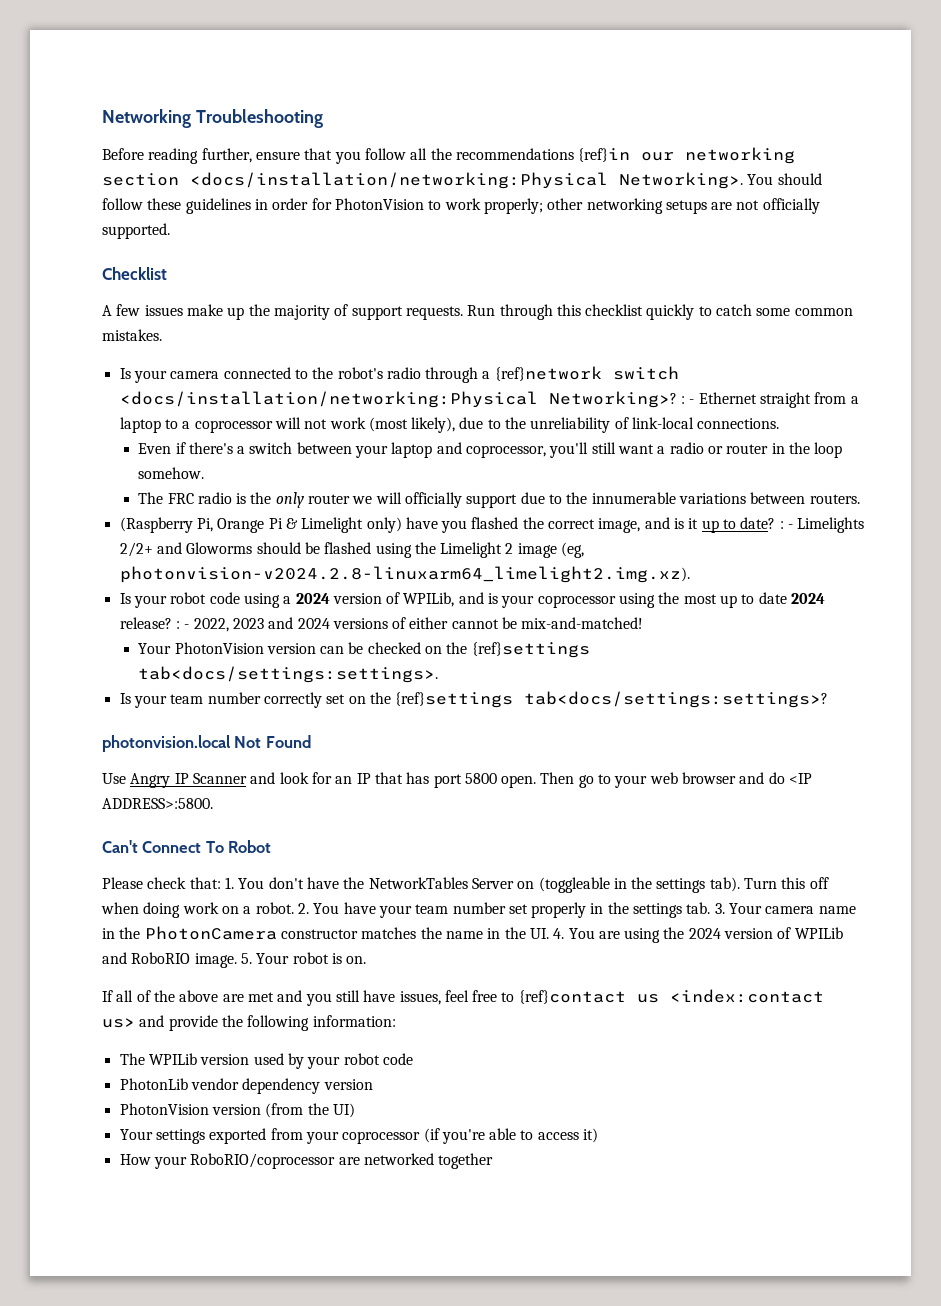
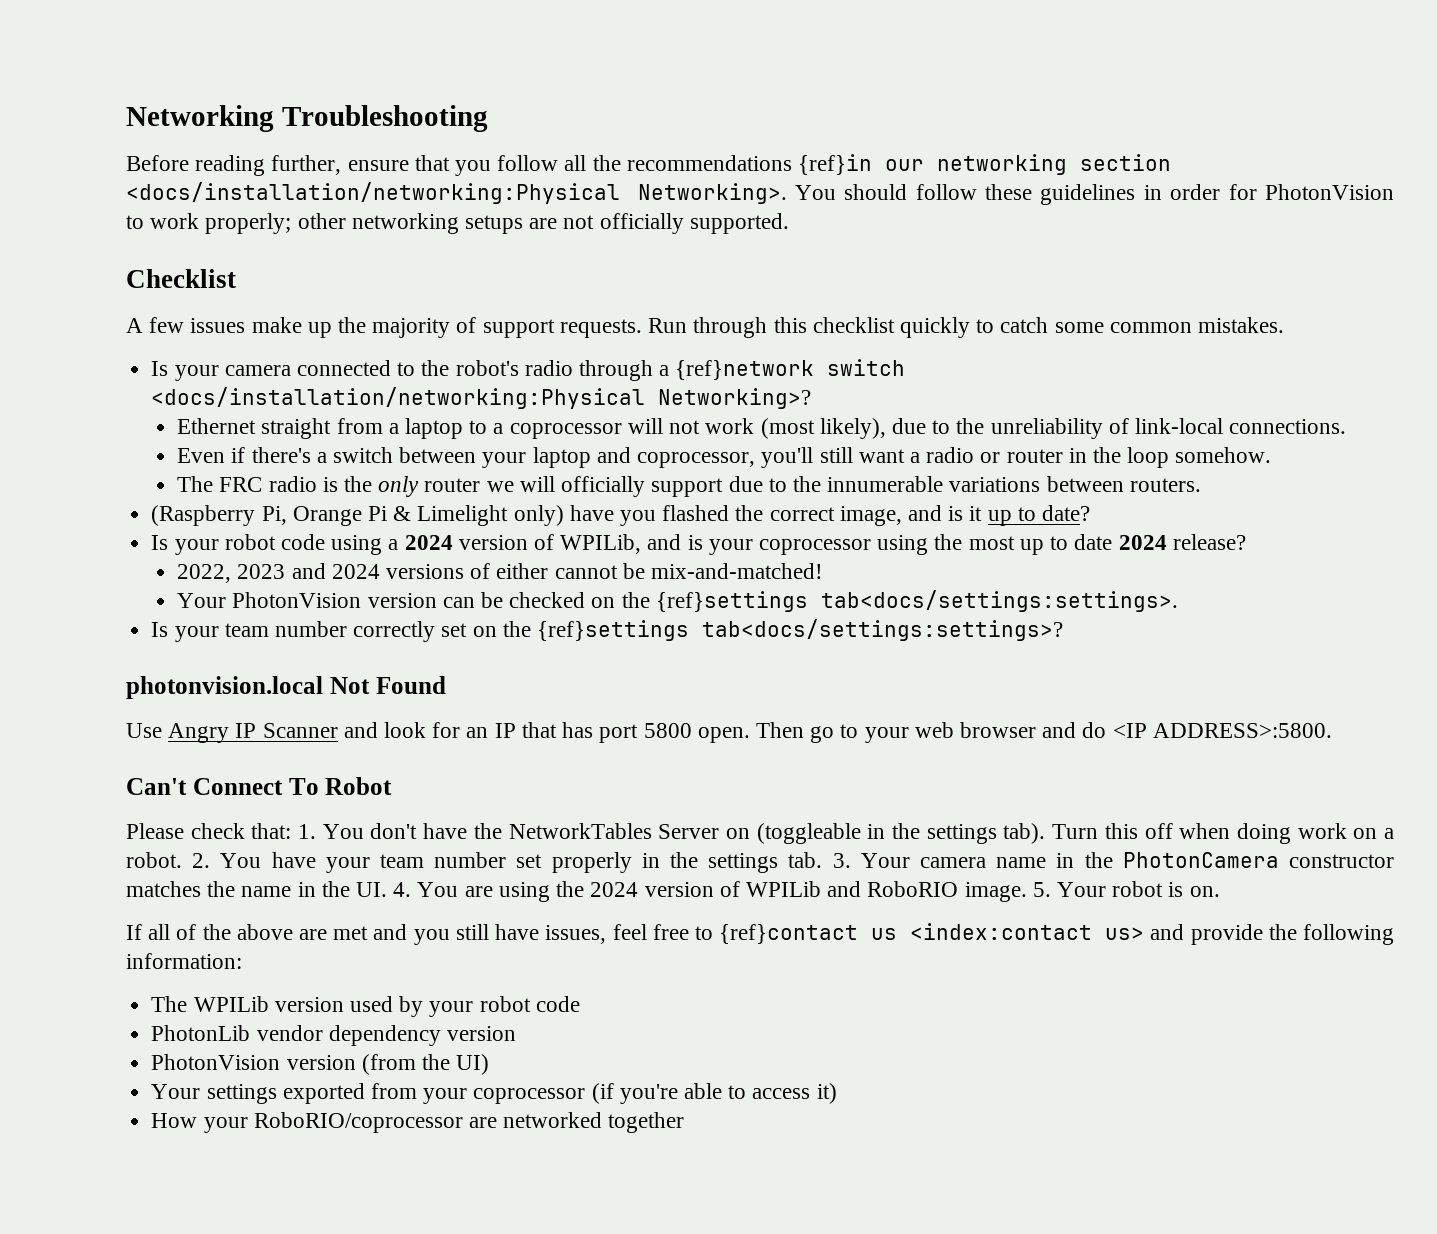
[680,396,695,404] : - -> (812, 398) //
[779,517,865,533] [119,542,585,558] [119,566,690,583] : - Limelights 2/2+ and Gloworms should be flashed using the Limelight 2 image (eg, photonvision-v2024.2.8-linuxarm64_limelight2.img.xz). -> (1091, 513) none
[175,621,190,629] : - -> (1246, 542) //

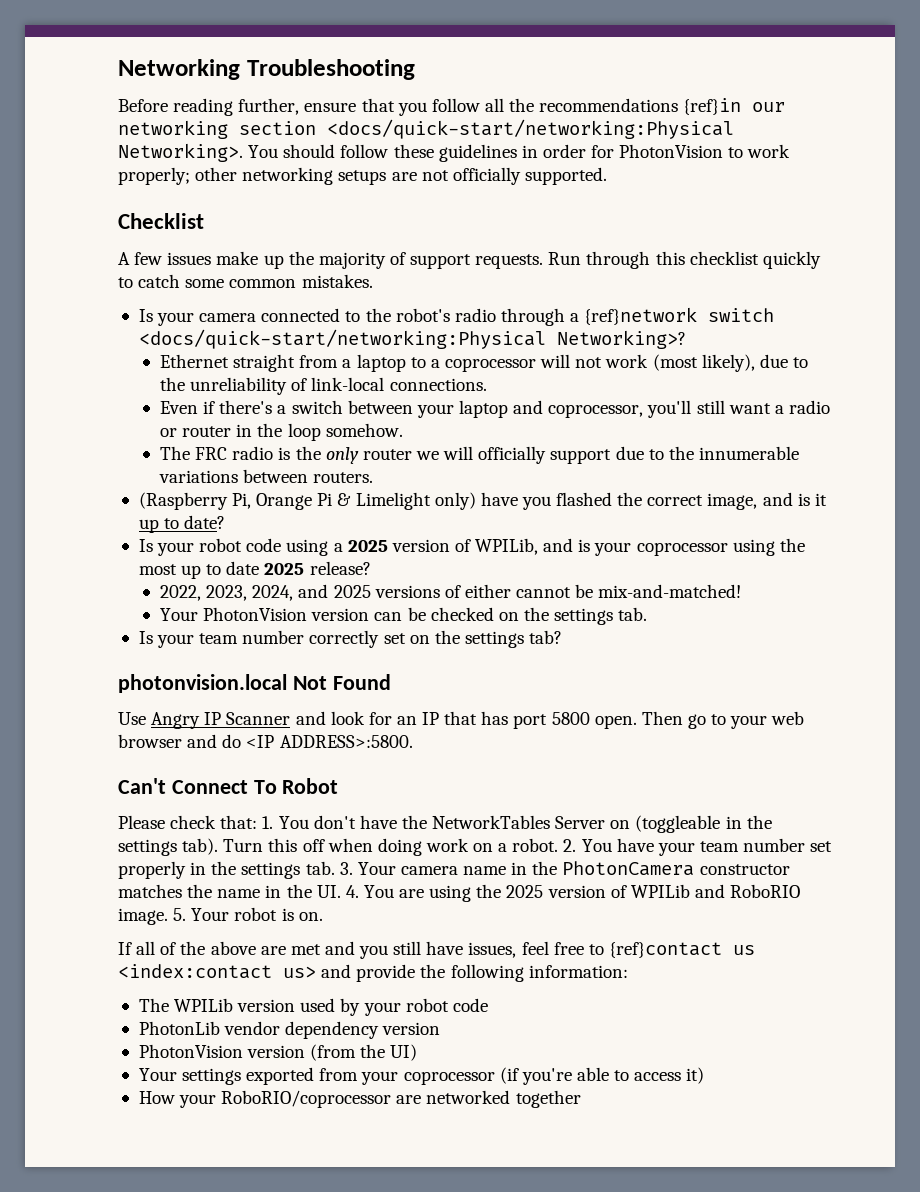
[126,182,620,204] <docs/installation/networking:Physical -> [327,119,734,139] <docs/quick-start/networking:Physical
[151,387,646,409] <docs/installation/networking:Physical -> [138,329,546,349] <docs/quick-start/networking:Physical
[404,535,453,550] 2024 -> [347,540,388,552] 2025
[1118,535,1167,550] 2024 -> [264,563,305,575] 2025
[237,563,380,579] 2023 and 2024 -> [206,584,371,601] 2023, 2024, and 2025
[655,590,1178,612] {ref}settings tab<docs/settings:settings>. -> [554,607,648,625] settings tab.
[536,619,1063,641] {ref}settings tab<docs/settings:settings>? -> [464,630,563,648] settings tab?
[590,882,639,897] 2024 -> [506,885,544,898] 2025

